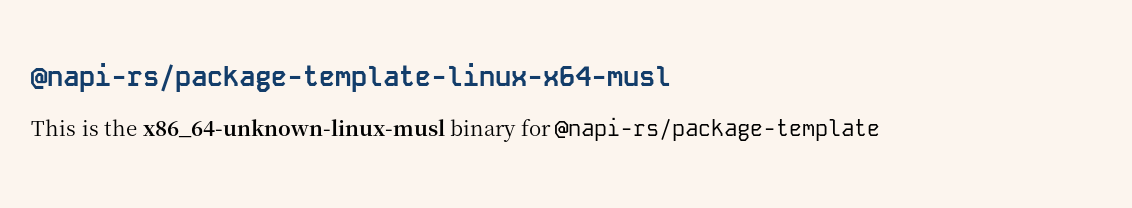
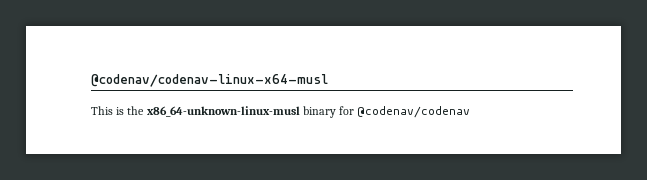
[31,63,671,92] @napi-rs/package-template-linux-x64-musl -> [91,74,328,87] @codenav/codenav-linux-x64-musl
[555,117,881,141] @napi-rs/package-template -> [357,106,471,118] @codenav/codenav

